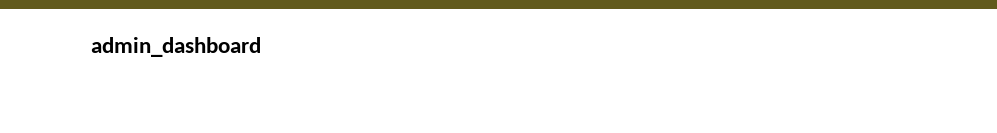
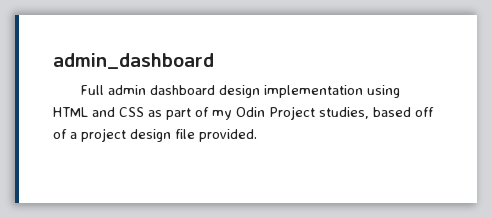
(261, 47) none -> [80,85,401,98] [53,106,434,120] [53,128,257,142] // Full admin dashboard design implementation using HTML and CSS as part of my Odin Project studies, based off of a project design file provided.

